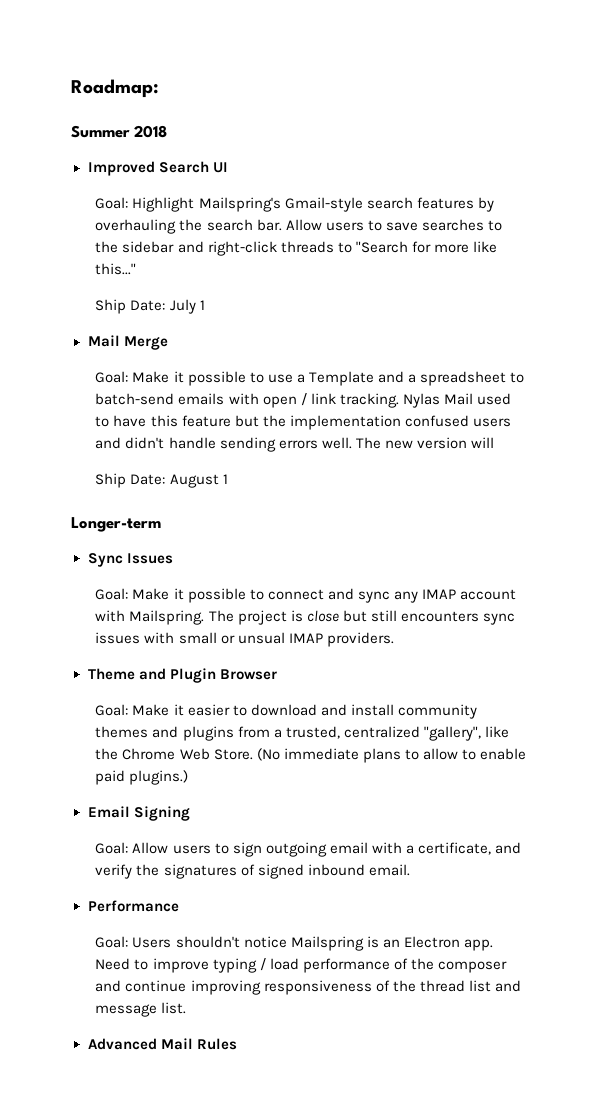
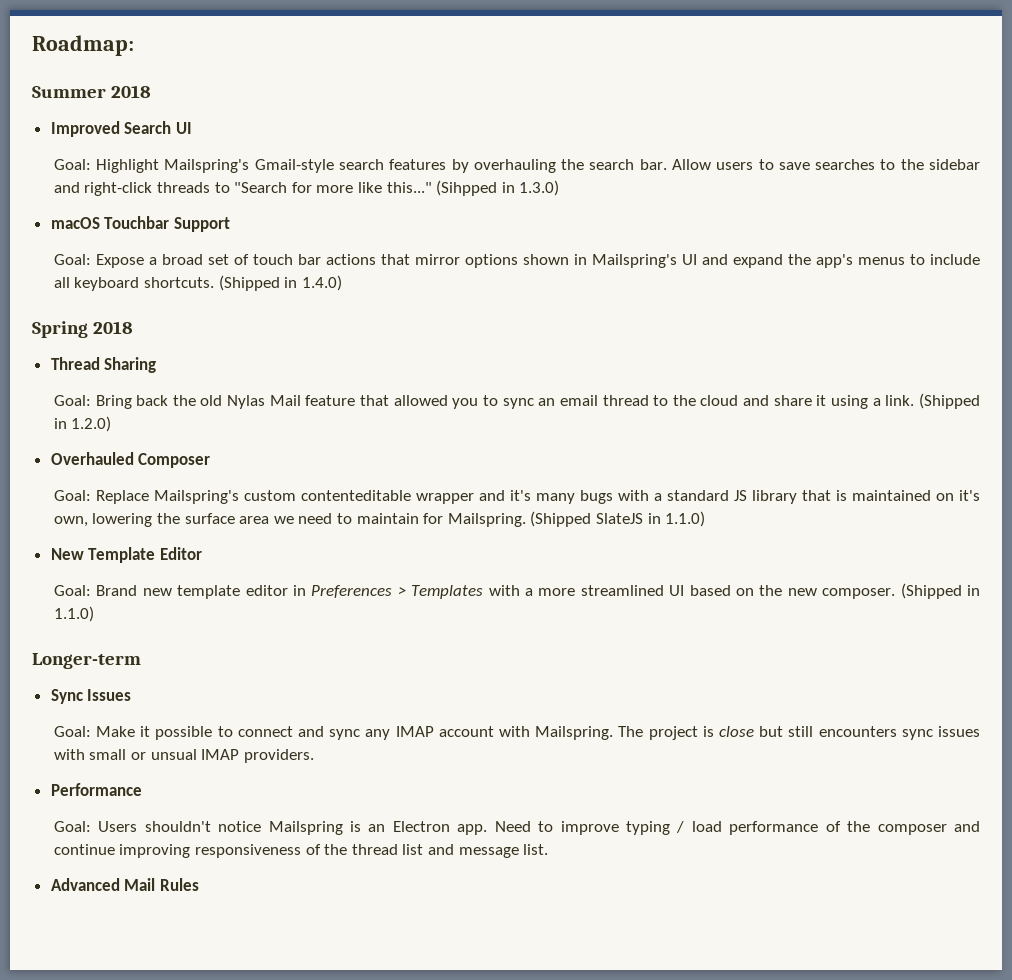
[95,299,205,314] [87,335,168,350] [95,371,524,386] [95,393,511,408] [95,415,511,430] [95,437,494,452] [95,473,228,488] // Ship Date: July 1 // Mail Merge // Goal: Make it possible to use a Template and a spreadsheet to batch-send emails with open / link tracking. Nylas Mail used to have this feature but the implementation confused users and didn't handle sending errors well. The new version will // Ship Date: August 1 -> [436,180,560,196] [50,216,230,232] [53,254,980,268] [53,275,342,291] [32,321,134,338] [50,357,157,373] [53,393,981,409] [53,416,112,432] [50,452,211,468] [53,490,981,504] [53,511,706,527] [50,547,202,563] [53,583,980,599] [53,606,94,622] (Sihpped in 1.3.0) // macOS Touchbar Support // Goal: Expose a broad set of touch bar actions that mirror options shown in Mailspring's UI and expand the app's menus to include all keyboard shortcuts. (Shipped in 1.4.0) // Spring 2018 // Thread Sharing // Goal: Bring back the old Nylas Mail feature that allowed you to sync an email thread to the cloud and share it using a link. (Shipped in 1.2.0) // Overhauled Composer // Goal: Replace Mailspring's custom contenteditable wrapper and it's many bugs with a standard JS library that is maintained on it's own, lowering the surface area we need to maintain for Mailspring. (Shipped SlateJS in 1.1.0) // New Template Editor // Goal: Brand new template editor in Preferences > Templates with a more streamlined UI based on the new composer. (Shipped in 1.1.0)
[87,668,277,683] [95,704,477,719] [95,726,509,741] [95,748,526,763] [95,770,189,785] [87,806,190,821] [95,842,521,857] [95,864,410,879] // Theme and Plugin Browser // Goal: Make it easier to download and install community themes and plugins from a trusted, centralized "gallery", like the Chrome Web Store. (No immediate plans to allow to enable paid plugins.) // Email Signing // Goal: Allow users to sign outgoing email with a certificate, and verify the signatures of signed inbound email. -> (314, 756) none

